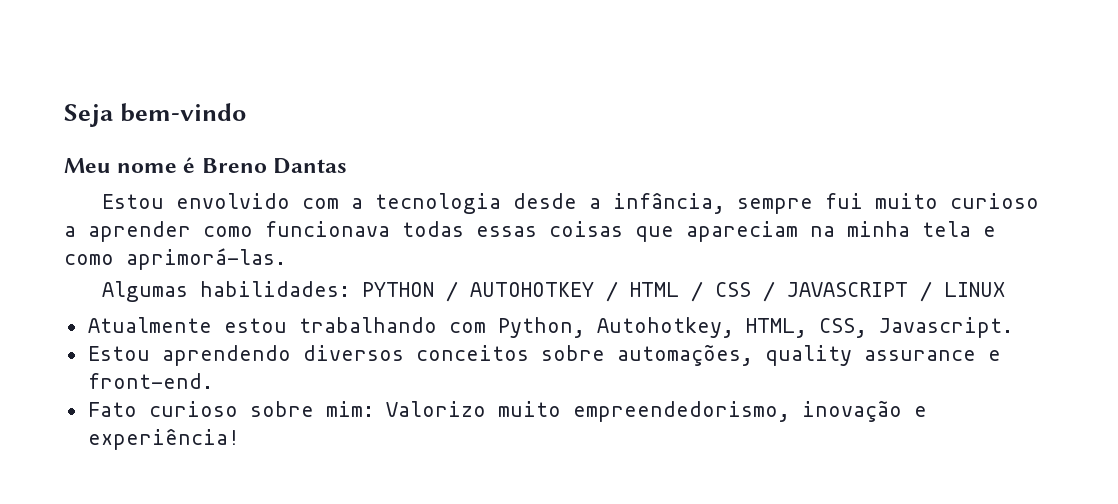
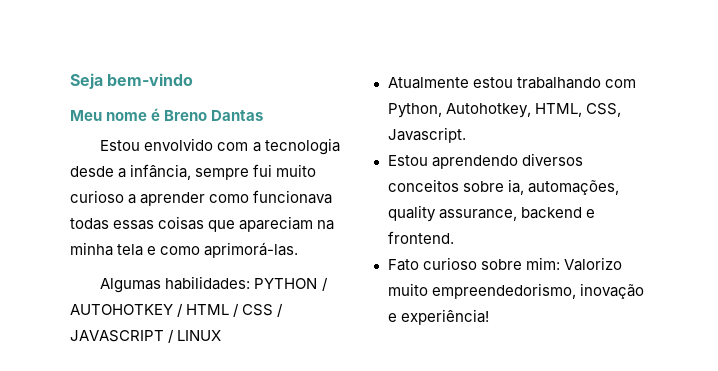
(605, 353) none -> [507,179,524,195] ia,
[863,350,1001,361] [87,373,213,389] assurance e front-end. -> [438,207,595,221] [387,231,454,244] assurance, backend e frontend.

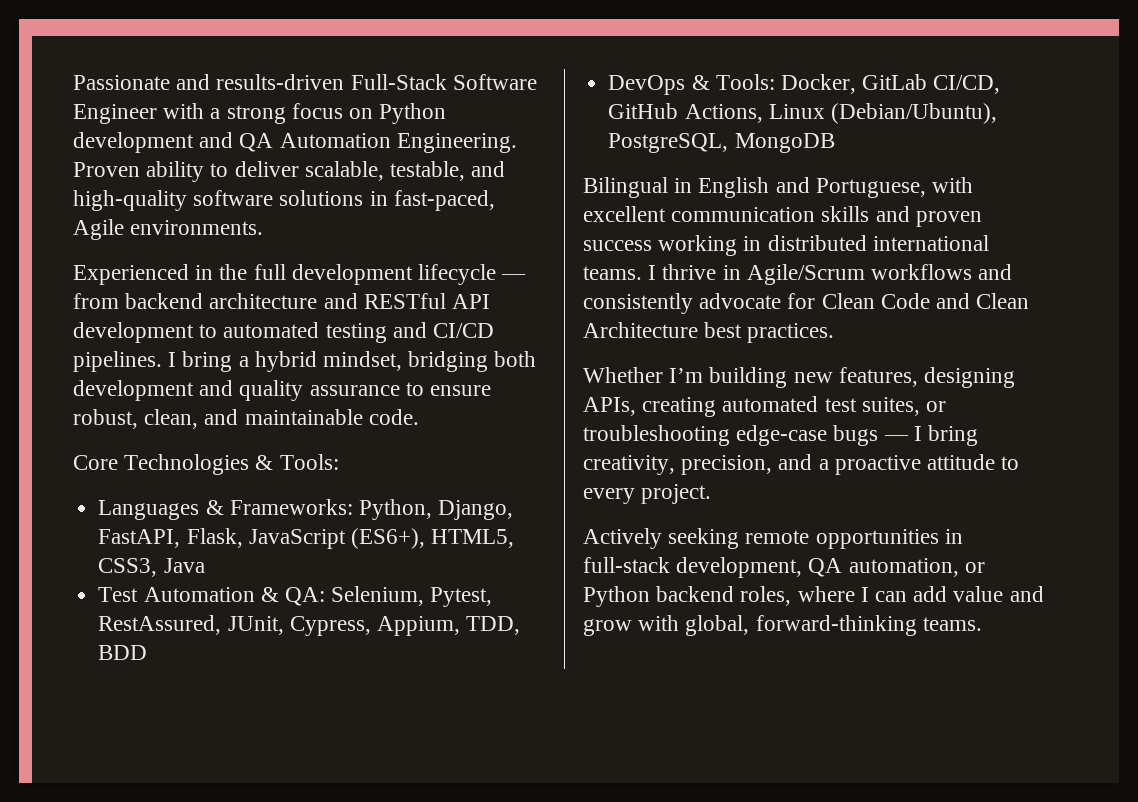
[70,73,194,89] [70,108,264,121] [100,138,340,155] [70,164,317,180] [70,190,333,206] [70,216,335,232] [70,242,299,258] [100,276,328,293] [70,303,284,317] [70,329,222,343] [387,77,636,89] [387,103,621,118] [387,127,466,143] [387,153,583,169] [387,179,619,195] [387,205,595,222] [387,231,454,244] [387,257,622,271] [387,283,644,299] [387,309,489,325] Seja bem-vindo // Meu nome é Breno Dantas // Estou envolvido com a tecnologia desde a infância, sempre fui muito curioso a aprender como funcionava todas essas coisas que apareciam na minha tela e como aprimorá-las. // Algumas habilidades: PYTHON / AUTOHOTKEY / HTML / CSS / JAVASCRIPT / LINUX // Atualmente estou trabalhando com Python, Autohotkey, HTML, CSS, Javascript. // Estou aprendendo diversos conceitos sobre ia, automações, quality assurance, backend e frontend. // Fato curioso sobre mim: Valorizo muito empreendedorismo, inovação e experiência! -> [73,74,537,90] [73,103,447,124] [73,132,517,153] [73,161,506,182] [73,190,495,211] [73,219,264,240] [73,264,527,285] [73,293,491,309] [73,322,495,343] [73,351,537,372] [73,380,492,401] [73,409,419,429] [73,454,339,475] [98,499,514,520] [98,528,515,549] [98,558,205,577] [98,586,493,607] [98,615,521,636] [98,645,148,660] [608,74,1001,95] [608,103,997,124] [608,133,835,153] [583,177,974,198] [583,206,982,227] [583,235,989,256] [583,264,1013,285] [583,293,1030,314] [583,322,835,343] [583,367,1016,388] [583,396,947,417] [583,425,979,446] [583,454,1020,475] [583,484,712,504] [583,528,963,549] [583,557,985,578] [583,586,1044,607] [583,615,982,636] Passionate and results-driven Full-Stack Software Engineer with a strong focus on Python development and QA Automation Engineering. Proven ability to deliver scalable, testable, and high-quality software solutions in fast-paced, Agile environments. // Experienced in the full development lifecycle — from backend architecture and RESTful API development to automated testing and CI/CD pipelines. I bring a hybrid mindset, bridging both development and quality assurance to ensure robust, clean, and maintainable code. // Core Technologies & Tools: // Languages & Frameworks: Python, Django, FastAPI, Flask, JavaScript (ES6+), HTML5, CSS3, Java // Test Automation & QA: Selenium, Pytest, RestAssured, JUnit, Cypress, Appium, TDD, BDD // DevOps & Tools: Docker, GitLab CI/CD, GitHub Actions, Linux (Debian/Ubuntu), PostgreSQL, MongoDB // Bilingual in English and Portuguese, with excellent communication skills and proven success working in distributed international teams. I thrive in Agile/Scrum workflows and consistently advocate for Clean Code and Clean Architecture best practices. // Whether I’m building new features, designing APIs, creating automated test suites, or troubleshooting edge-case bugs — I bring creativity, precision, and a proactive attitude to every project. // Actively seeking remote opportunities in full-stack development, QA automation, or Python backend roles, where I can add value and grow with global, forward-thinking teams.

